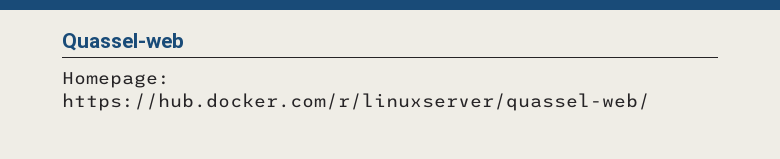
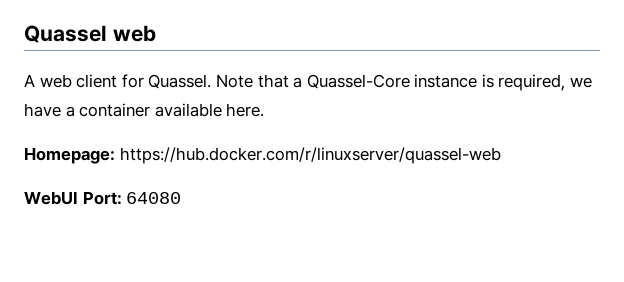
[62,33,184,51] [62,72,170,88] [62,93,650,111] Quassel-web // Homepage: https://hub.docker.com/r/linuxserver/quassel-web/ -> [24,25,156,43] [24,74,593,91] [24,103,265,117] [24,147,501,164] [24,191,182,205] Quassel web // A web client for Quassel. Note that a Quassel-Core instance is required, we have a container available here. // Homepage: https://hub.docker.com/r/linuxserver/quassel-web // WebUI Port: 64080

